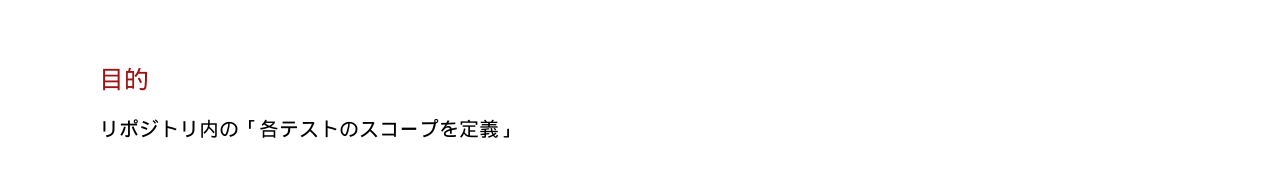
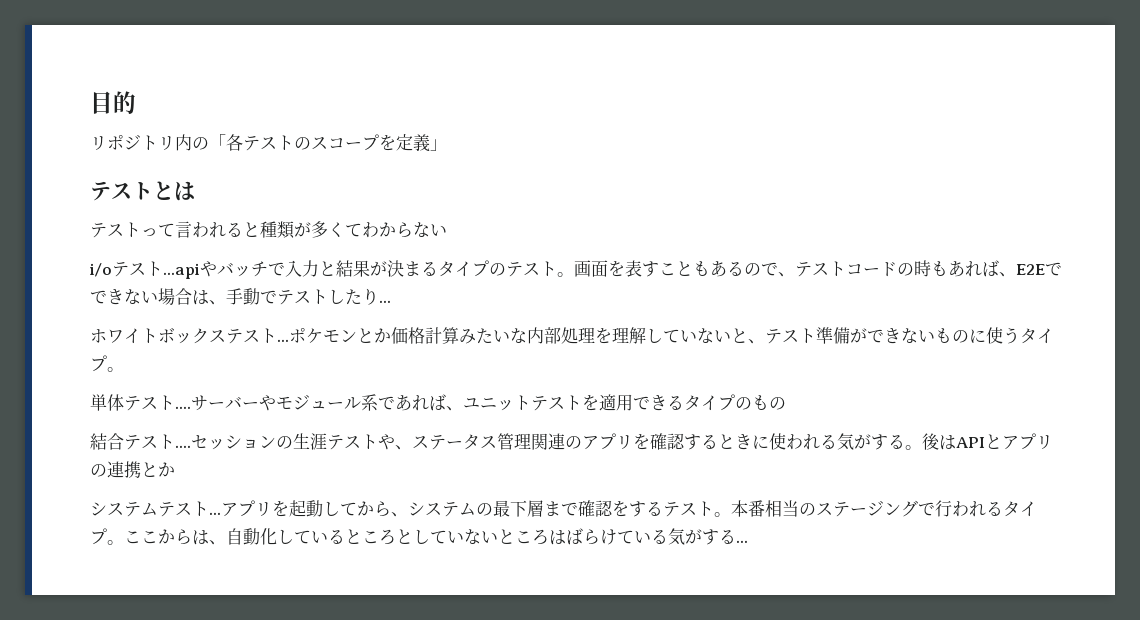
(519, 133) none -> [90,181,195,201] [90,221,447,239] [89,260,1062,279] [90,288,391,305] [90,327,1054,344] [90,355,124,372] [90,394,786,411] [90,433,1053,450] [90,461,175,478] [90,500,1037,517] [90,528,748,545] // テストとは // テストって言われると種類が多くてわからない // i/oテスト...apiやバッチで入力と結果が決まるタイプのテスト。画面を表すこともあるので、テストコードの時もあれば、E2Eでできない場合は、手動でテストしたり... // ホワイトボックステスト...ポケモンとか価格計算みたいな内部処理を理解していないと、テスト準備ができないものに使うタイプ。 // 単体テスト....サーバーやモジュール系であれば、ユニットテストを適用できるタイプのもの // 結合テスト....セッションの生涯テストや、ステータス管理関連のアプリを確認するときに使われる気がする。後はAPIとアプリの連携とか // システムテスト...アプリを起動してから、システムの最下層まで確認をするテスト。本番相当のステージングで行われるタイプ。ここからは、自動化しているところとしていないところはばらけている気がする...

